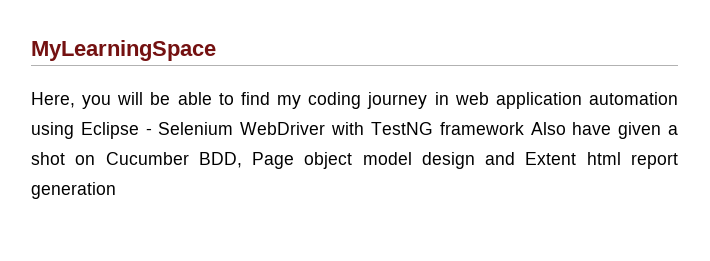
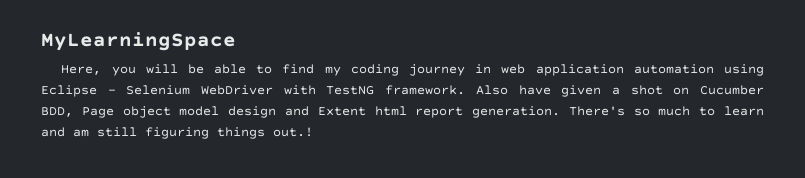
[439,122,524,135] framework -> [385,85,466,95] framework.
[31,182,116,199] generation -> [472,106,765,118] [41,127,313,139] generation. There's so much to learn and am still figuring things out.!

